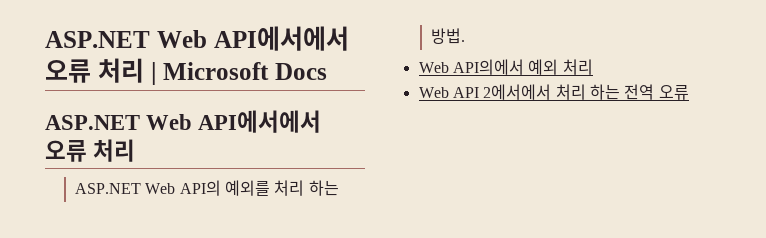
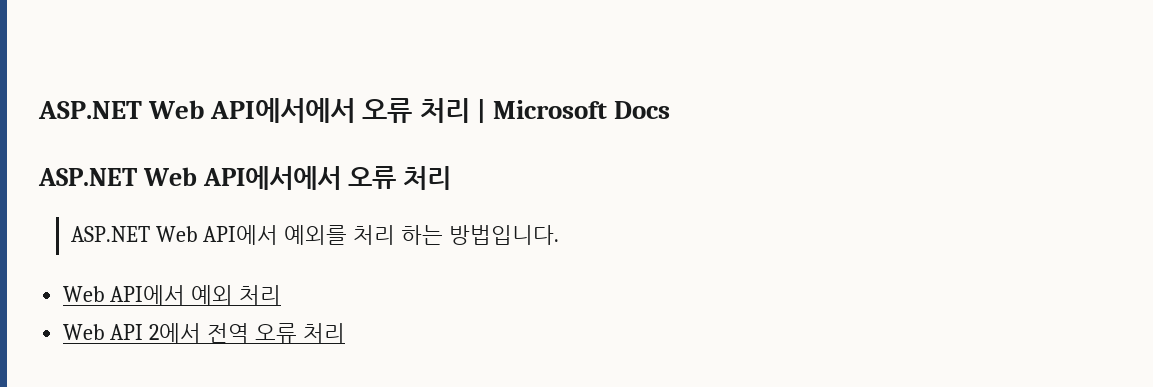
[179,180,221,196] API의 -> [203,225,279,245] API에서
[430,28,465,44] [418,59,524,75] 방법. // Web API의에서 -> [449,225,560,245] [63,285,186,305] 방법입니다. // Web API에서
[483,84,620,100] 2에서에서 처리 하는 -> [149,323,202,343] 2에서
(689, 92) none -> [302,323,345,343] 처리

